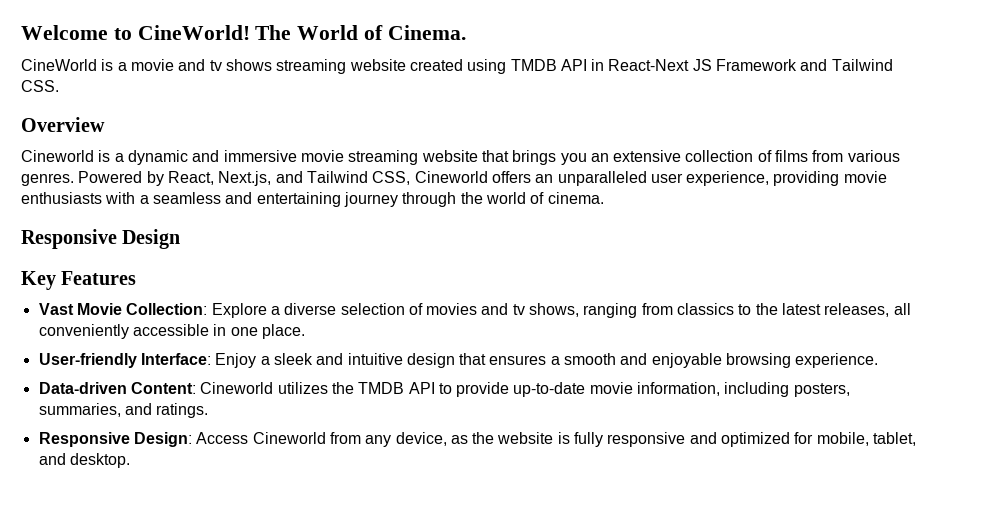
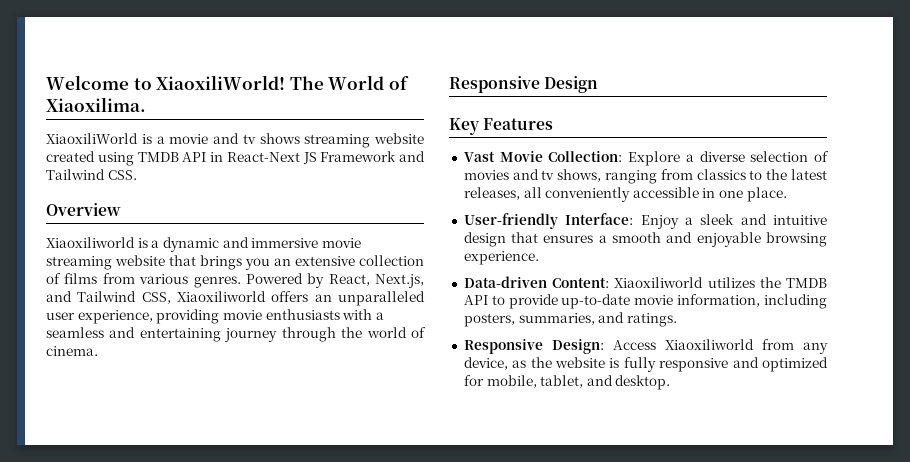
[137,25,250,40] CineWorld! -> [156,75,286,90] XiaoxiliWorld!
[387,25,466,40] [21,59,97,71] Cinema. // CineWorld -> [46,97,146,112] [46,133,138,144] Xiaoxilima. // XiaoxiliWorld
[21,150,94,162] Cineworld -> [46,237,135,248] Xiaoxiliworld
[414,171,488,183] Cineworld -> [177,291,266,302] Xiaoxiliworld
[200,382,274,394] Cineworld -> [614,277,704,288] Xiaoxiliworld
[252,432,326,444] Cineworld -> [664,339,754,350] Xiaoxiliworld

